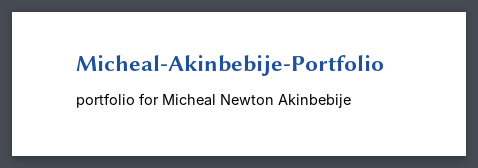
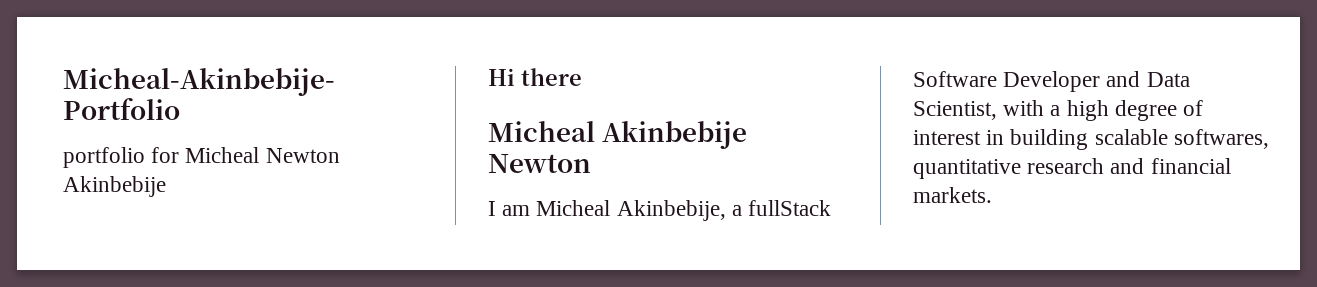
(351, 101) none -> [488,68,582,86] [488,121,748,149] [488,154,591,173] [488,200,832,221] [913,71,1190,92] [913,100,1204,121] [913,129,1269,150] [913,158,1231,179] [913,187,992,203] // Hi there // Micheal Akinbebije Newton // I am Micheal Akinbebije, a fullStack Software Developer and Data Scientist, with a high degree of interest in building scalable softwares, quantitative research and financial markets.

